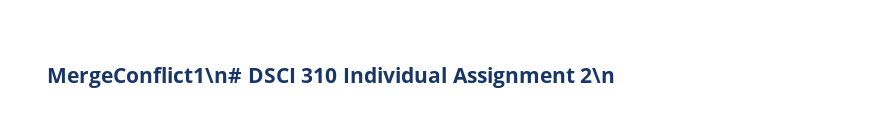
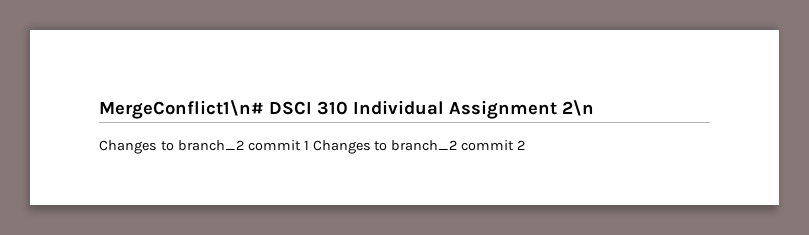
(616, 75) none -> [99,140,526,154] // Changes to branch_2 commit 1 Changes to branch_2 commit 2

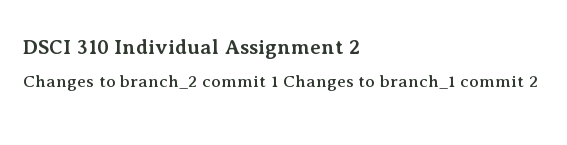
[99,100,264,119] MergeConflict1\n# -> (23, 47) none
[562,100,594,116] 2\n -> [349,40,361,54] 2
[391,140,458,151] branch_2 -> [379,75,456,89] branch_1

